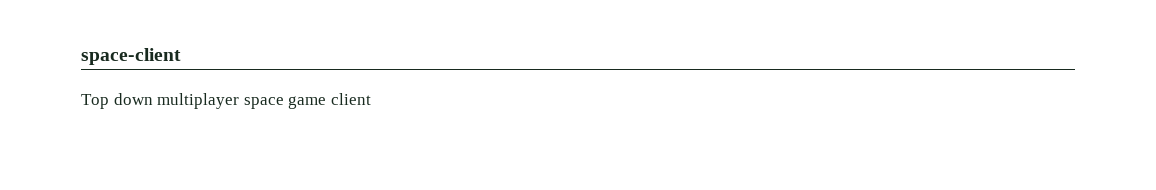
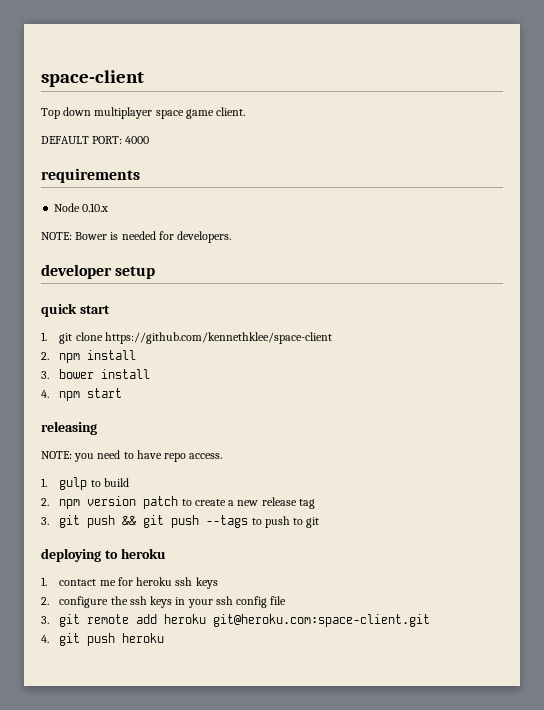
[330,93,371,105] client -> [216,107,246,116] [41,136,150,144] [41,168,140,183] [54,203,109,212] [41,231,232,243] [41,264,156,279] [41,303,110,317] [41,332,332,344] [41,350,137,363] [41,369,151,379] [41,388,123,401] [41,421,97,435] [41,450,223,462] [41,477,129,490] [41,496,315,509] [41,515,320,528] [41,548,166,562] [41,577,218,589] [41,596,287,608] [41,614,431,627] [41,633,165,646] client. // DEFAULT PORT: 4000 // requirements // Node 0.10.x // NOTE: Bower is needed for developers. // developer setup // quick start // 1. git clone https://github.com/kennethklee/space-client // 2. npm install // 3. bower install // 4. npm start // releasing // NOTE: you need to have repo access. // 1. gulp to build // 2. npm version patch to create a new release tag // 3. git push && git push --tags to push to git // deploying to heroku // 1. contact me for heroku ssh keys // 2. configure the ssh keys in your ssh config file // 3. git remote add heroku git@heroku.com:space-client.git // 4. git push heroku

